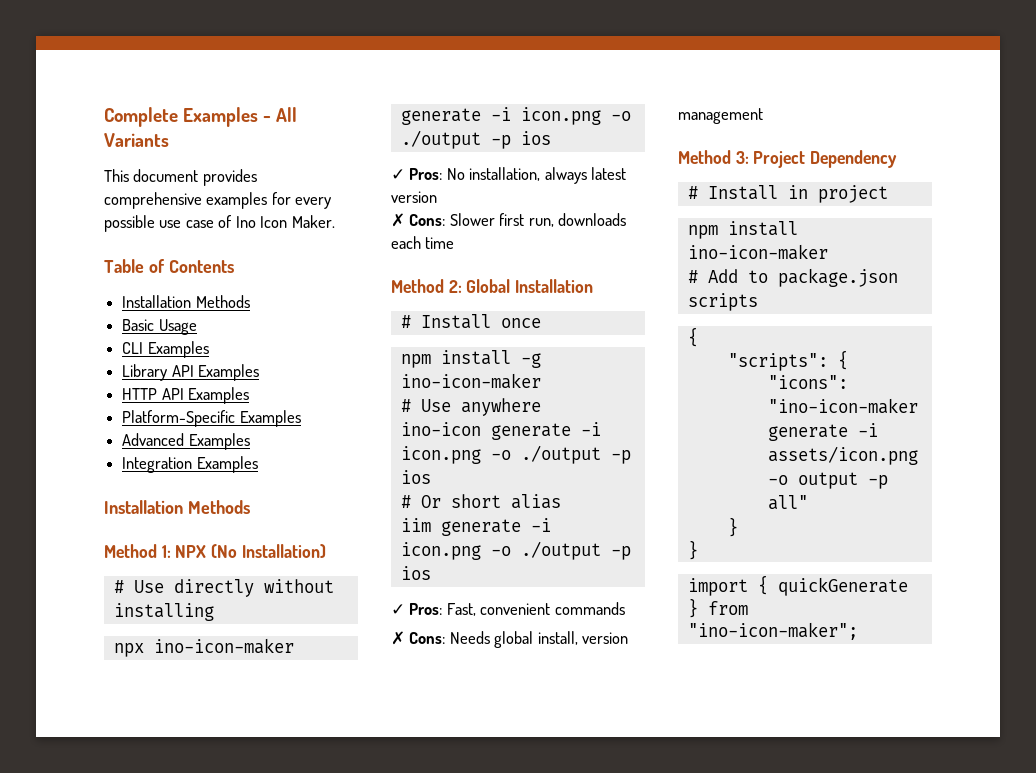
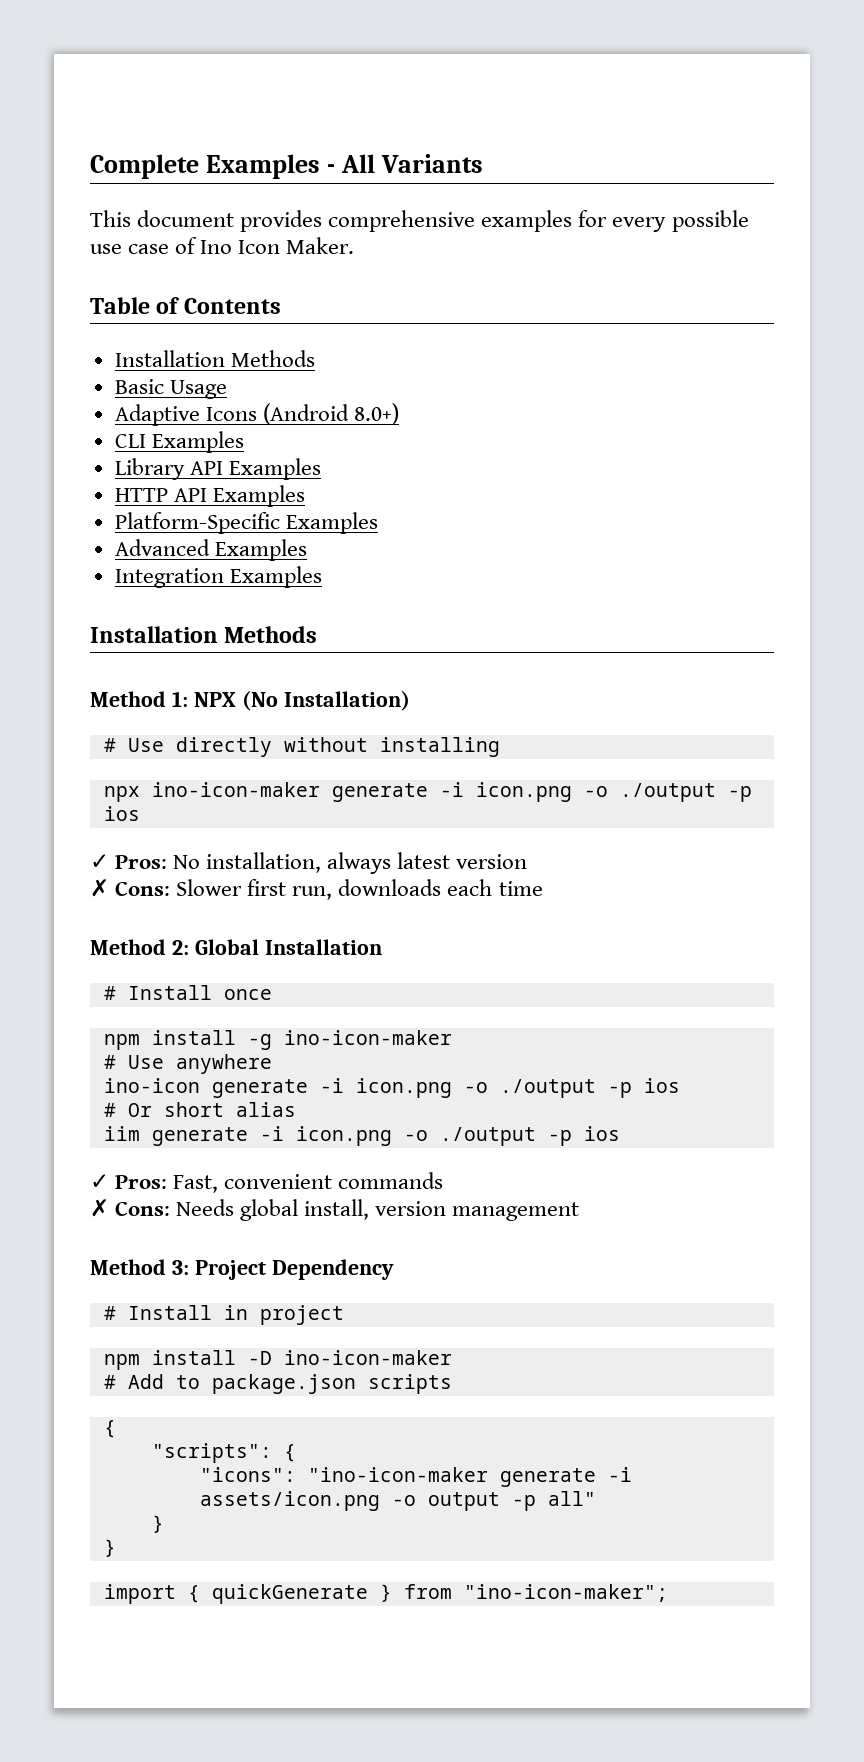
(197, 327) none -> [114,403,399,426] // Adaptive Icons (Android 8.0+)
(798, 228) none -> [247,1351,272,1365] -D

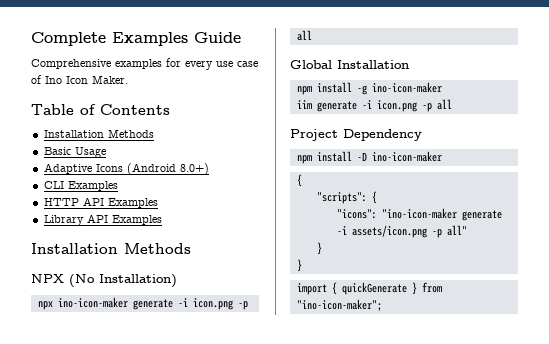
[327,154,484,173] [90,210,476,232] - All Variants // This document provides comprehensive -> [194,32,241,43] [31,59,111,69] Guide // Comprehensive
[671,210,749,232] possible -> (213, 65) none
[114,458,321,480] // Library API Examples -> (118, 186) none
[114,512,378,534] [114,539,307,561] [114,568,224,588] Platform-Specific Examples // Advanced Examples // Integration -> [43,214,108,226] Library API
[90,691,188,707] Method 1: -> (191, 248) none
[103,737,500,757] // # Use directly without installing -> (177, 281) none
[583,783,752,802] [103,806,140,821] [90,852,528,874] [90,879,543,900] [90,939,189,955] -o ./output -p ios // ✓ Pros: No installation, always latest version // ✗ Cons: Slower first run, downloads each time // Method 2: -> [237,301,248,310] [296,30,312,41] -p all //
[103,985,272,1000] // # Install once -> (409, 64) none
[103,1054,272,1074] [103,1078,680,1098] [103,1102,296,1117] [103,1126,620,1146] [90,1172,444,1193] [90,1199,580,1221] [90,1259,394,1280] [103,1305,344,1325] # Use anywhere // ino-icon generate -i icon.png -o ./output -p ios // # Or short alias // iim generate -i icon.png -o ./output -p ios // ✓ Pros: Fast, convenient commands // ✗ Cons: Needs global install, version management // Method 3: Project Dependency // # Install in project -> [296,99,452,112] [290,129,422,141] iim generate -i icon.png -p all // Project Dependency
[103,1374,452,1394] // # Add to package.json scripts -> (442, 156) none
[391,1492,500,1511] -o output -> (427, 231) none

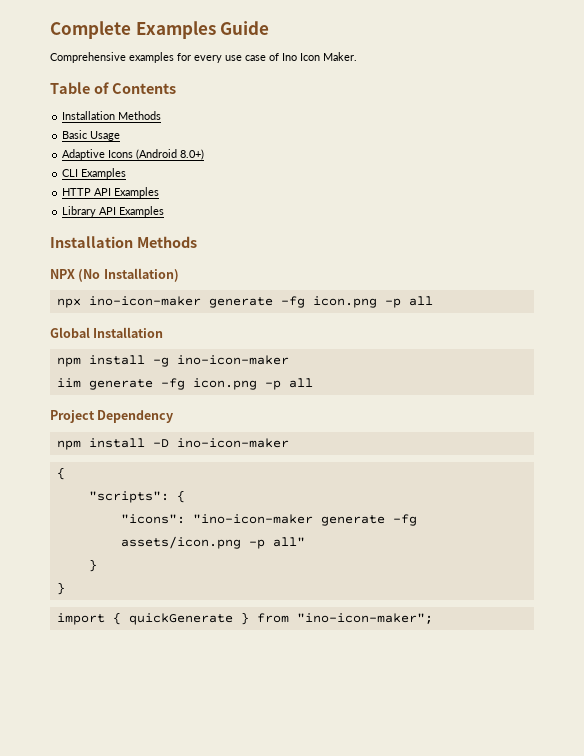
[177,298,188,307] -i -> [280,296,305,308] -fg
[361,100,372,109] -i -> [160,378,185,390] -fg
[336,226,347,235] -i -> [392,514,417,526] -fg

